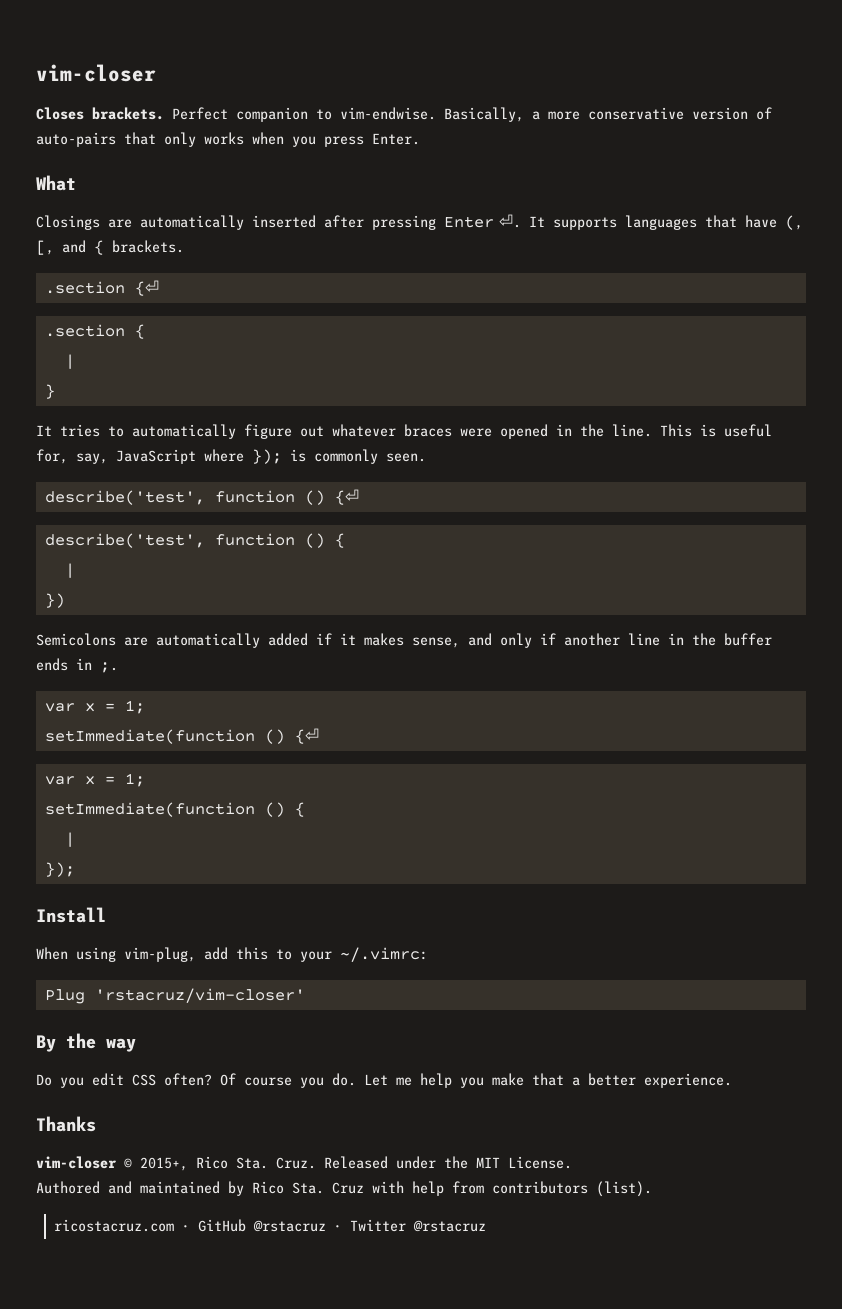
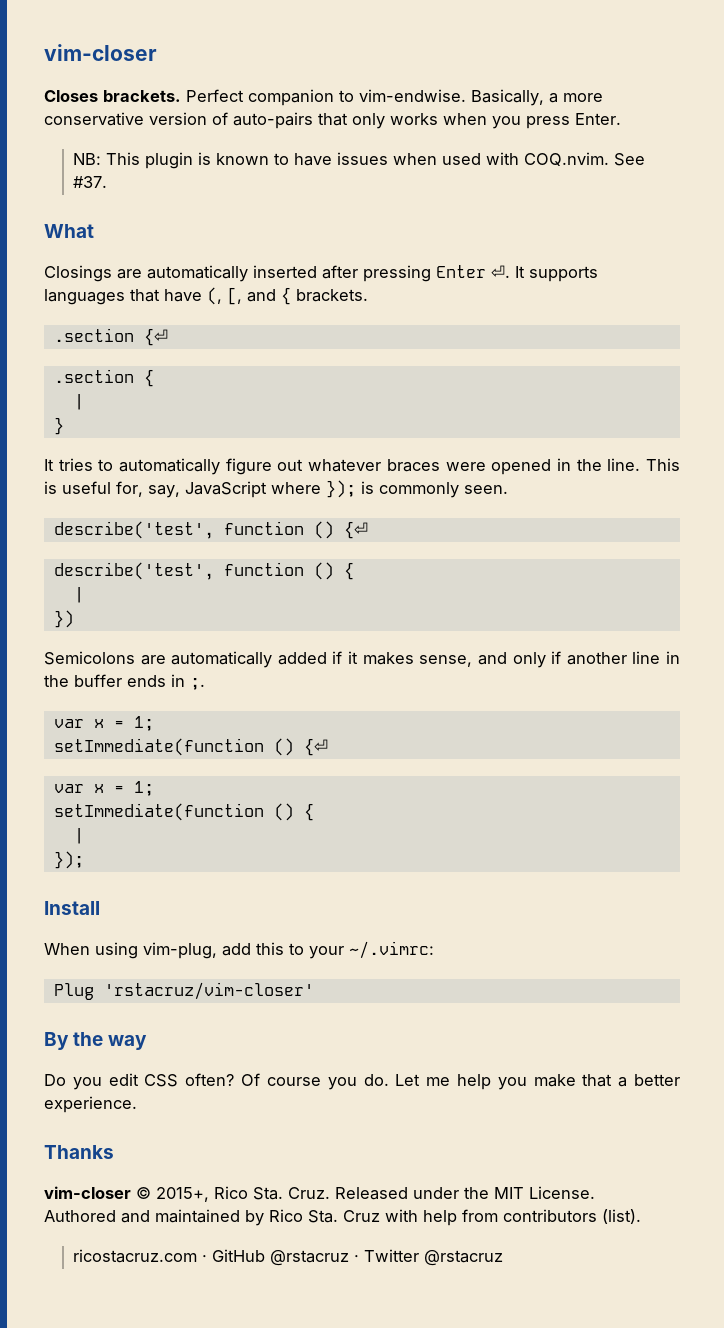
(420, 139) none -> [73,152,646,169] [73,176,108,188] // NB: This plugin is known to have issues when used with COQ.nvim. See #37.

